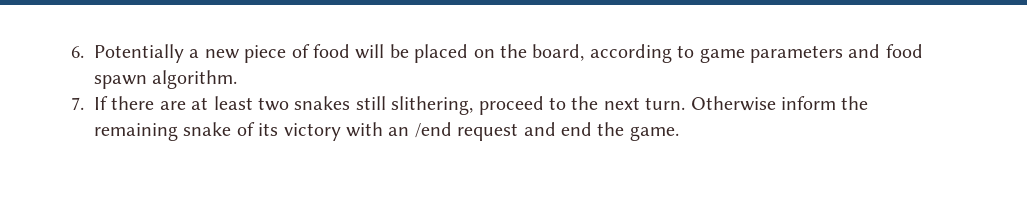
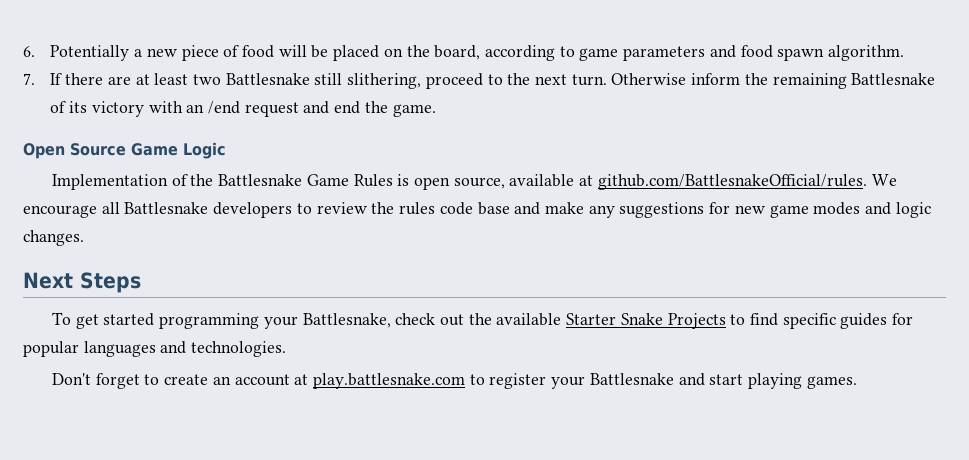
[294,96,351,110] snakes -> [225,73,310,85] Battlesnake
[183,122,232,136] snake -> [851,73,936,85] Battlesnake
(679, 133) none -> [23,142,226,159] [51,174,897,190] [23,202,931,218] [23,230,84,246] [23,272,141,293] [51,312,914,329] [23,341,287,357] [51,373,857,389] // Open Source Game Logic // Implementation of the Battlesnake Game Rules is open source, available at github.com/BattlesnakeOfficial/rules. We encourage all Battlesnake developers to review the rules code base and make any suggestions for new game modes and logic changes. // Next Steps // To get started programming your Battlesnake, check out the available Starter Snake Projects to find specific guides for popular languages and technologies. // Don't forget to create an account at play.battlesnake.com to register your Battlesnake and start playing games.

